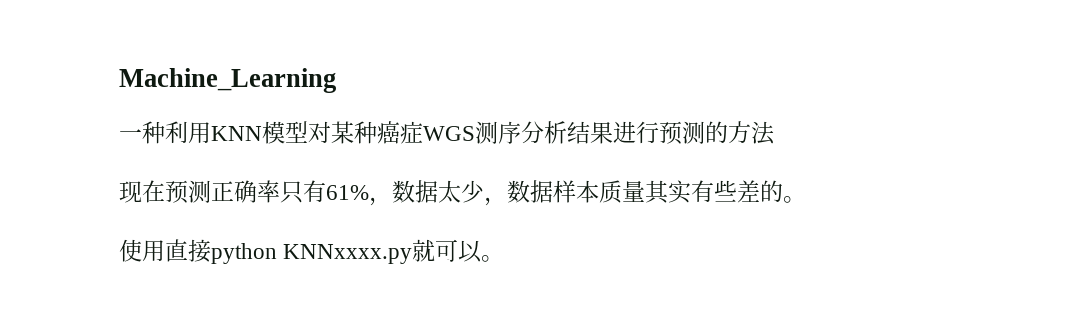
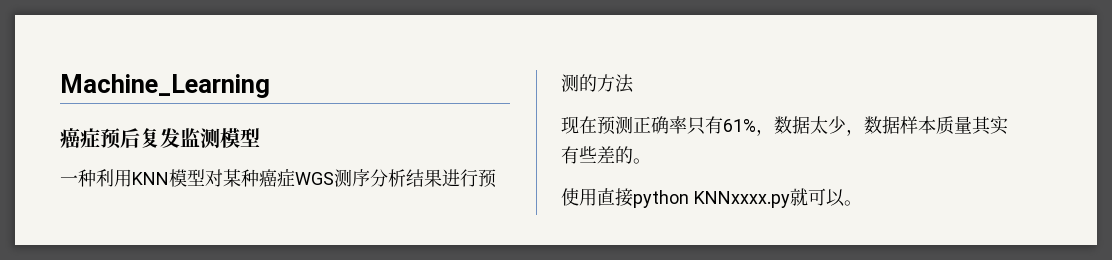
(336, 80) none -> [60,128,260,149] // 癌症预后复发监测模型

